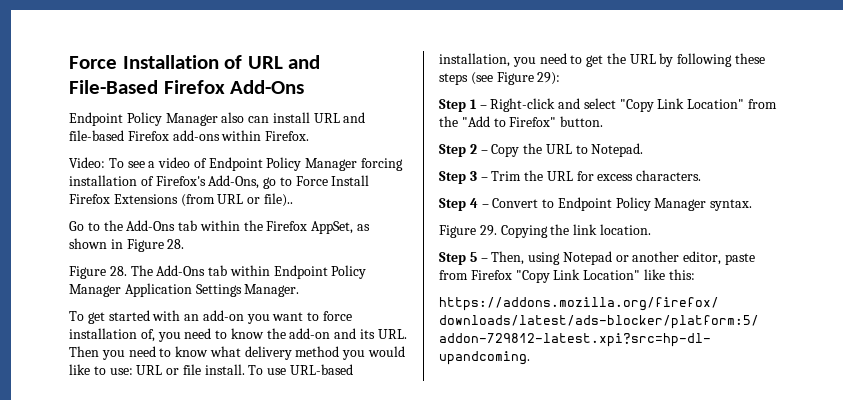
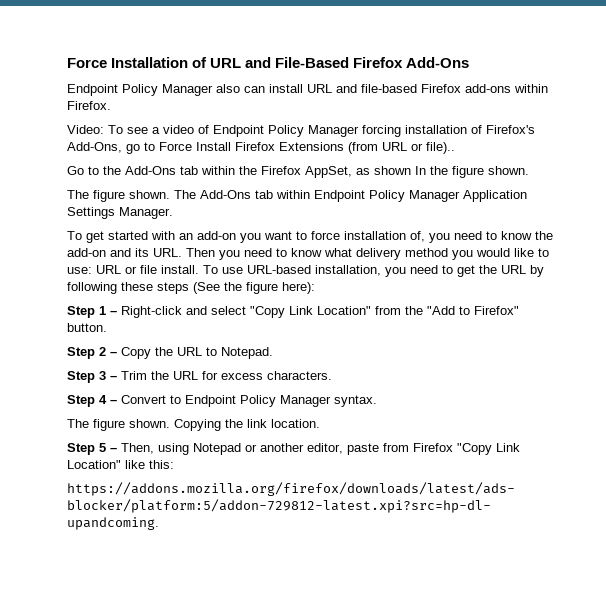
[110,239,185,252] [69,266,127,279] in Figure 28. // Figure 28. -> [415,166,529,178] [67,190,170,202] In the figure shown. // The figure shown.
[470,72,561,85] (see Figure 29): -> [193,282,315,294] (See the figure here):
[439,225,497,238] Figure 29. -> [67,419,170,431] The figure shown.

